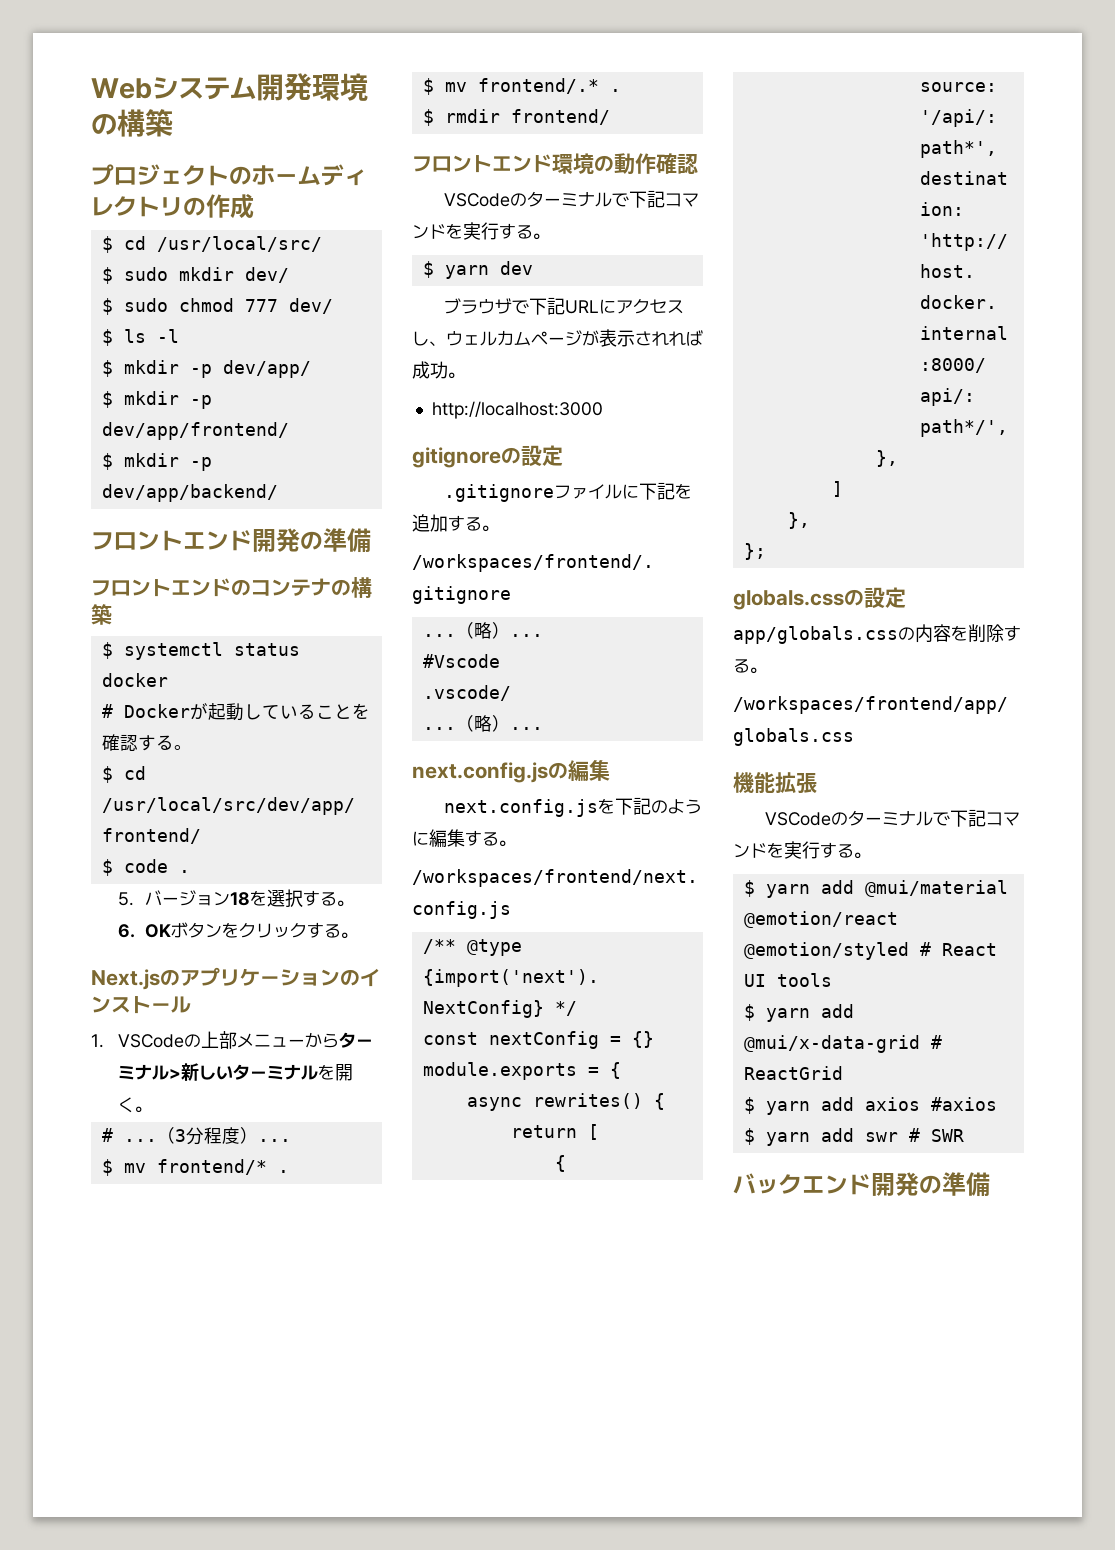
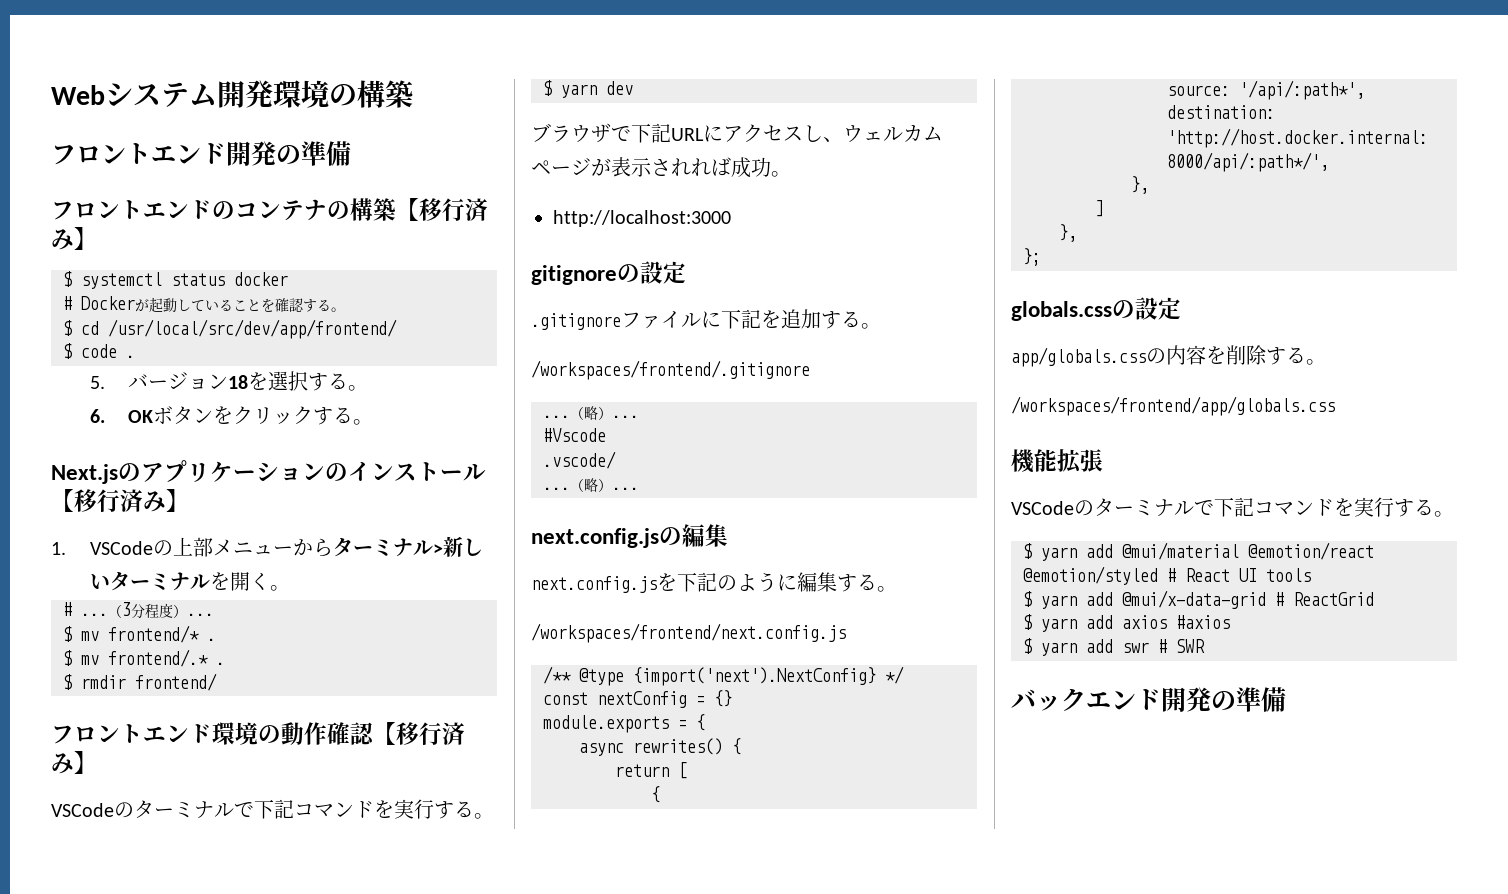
[91,164,367,186] [91,194,254,219] [101,236,322,253] [101,267,289,284] [101,298,333,315] [101,329,179,346] [101,360,311,378] [101,391,212,409] [101,422,289,440] [101,453,212,471] [101,484,278,502] // プロジェクトのホームディレクトリの作成 // $ cd /usr/local/src/ // $ sudo mkdir dev/ // $ sudo chmod 777 dev/ // $ ls -l // $ mkdir -p dev/app/ // $ mkdir -p dev/app/frontend/ // $ mkdir -p dev/app/backend/ -> (413, 94) none
(112, 614) none -> [396,198,488,222] [51,227,97,250] 【移行済み】
(191, 1004) none -> [51,489,189,513] 【移行済み】
(698, 164) none -> [373,722,465,746] [51,751,97,774] 【移行済み】

